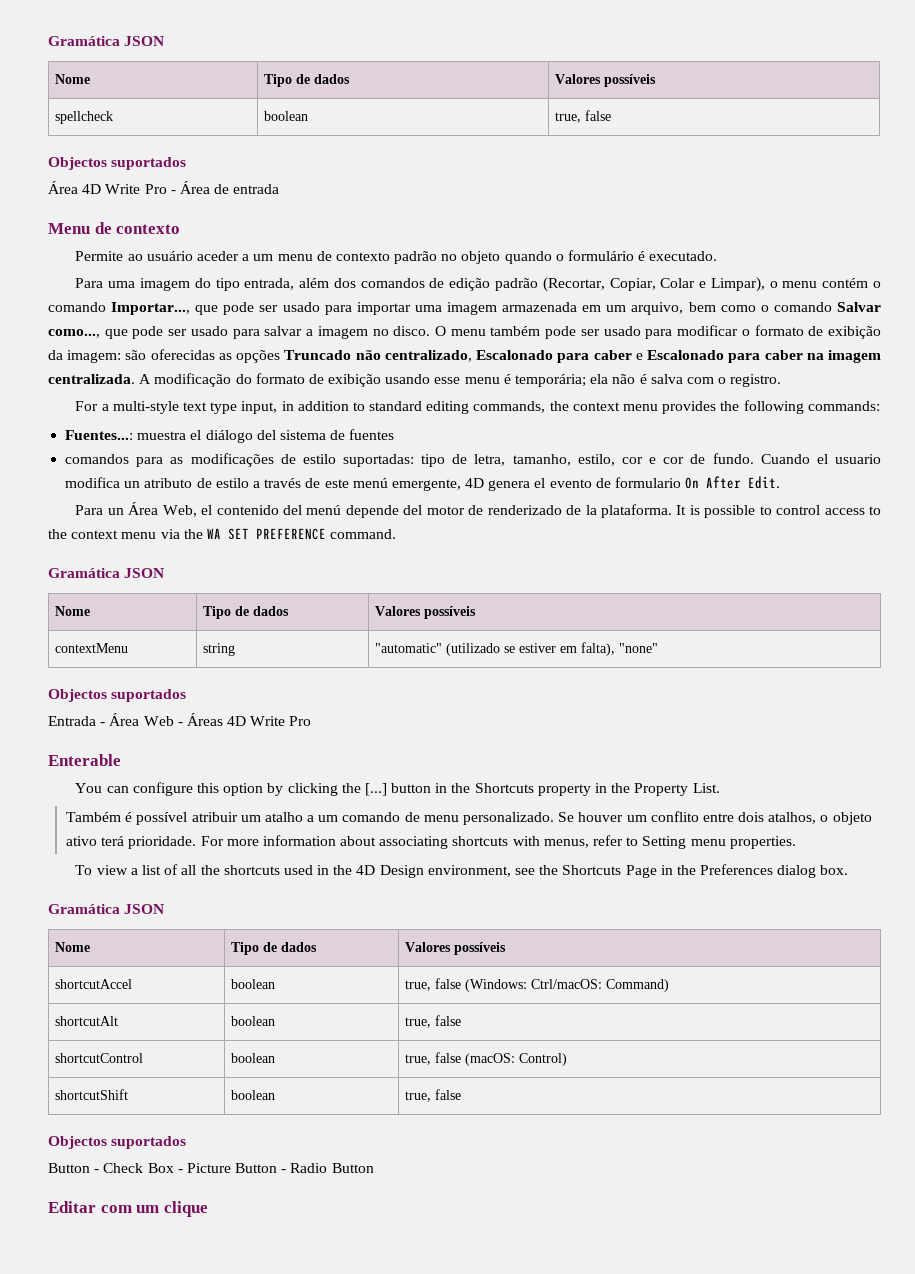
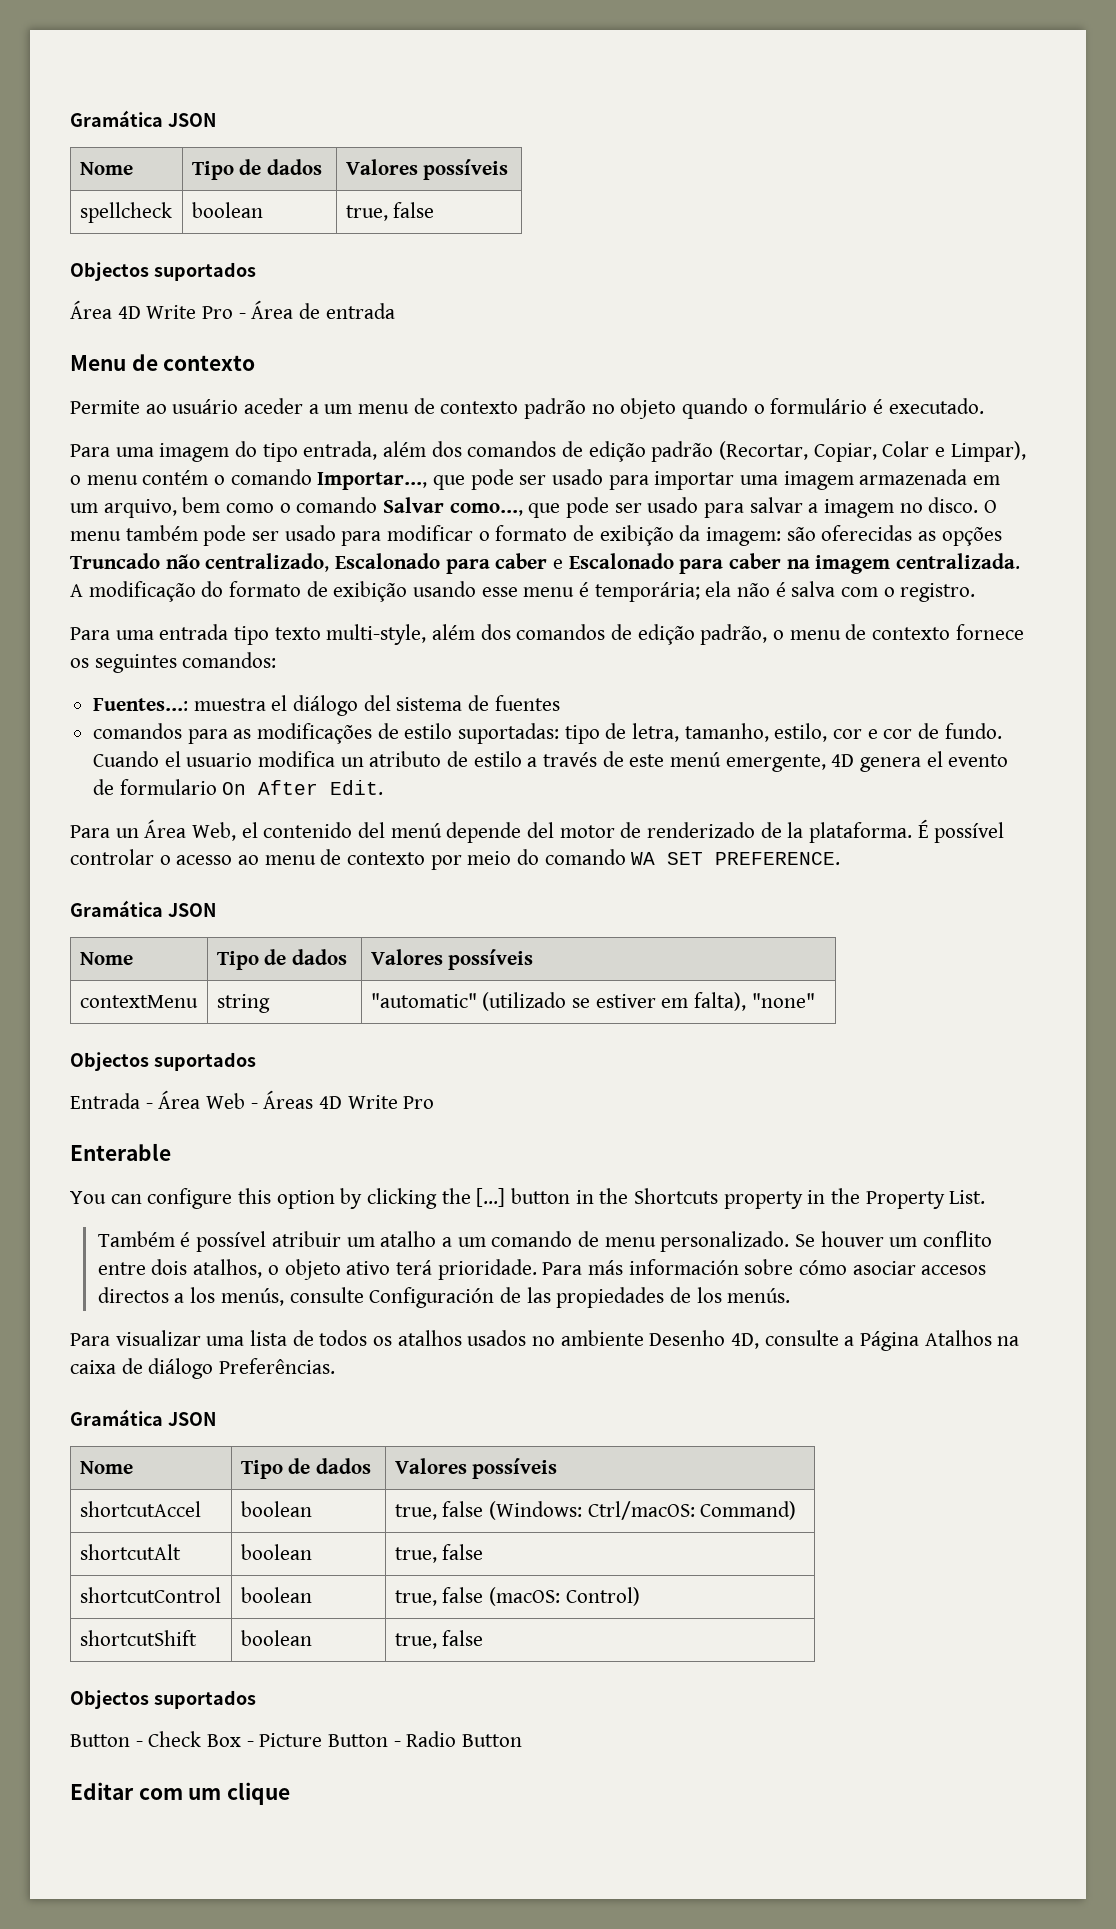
[75,400,880,414] For a multi-style text type input, in addition to standard editing commands, the context menu provides the following commands: -> [70,624,1024,645] [70,652,277,673] Para uma entrada tipo texto multi-style, além dos comandos de edição padrão, o menu de contexto fornece os seguintes comandos:
[676,505,882,518] [48,528,397,540] It is possible to control access to the context menu via the WA SET PREFERENCE command. -> [917,819,1005,843] [70,849,841,870] É possível controlar o acesso ao menu de contexto por meio do comando WA SET PREFERENCE.
[200,835,796,849] [75,864,849,878] For more information about associating shortcuts with menus, refer to Setting menu properties. // To view a list of all the shortcuts used in the 4D Design environment, see the Shortcuts Page in the Preferences dialog box. -> [542,1259,987,1275] [97,1287,791,1308] [70,1330,1020,1351] [70,1358,336,1379] Para más información sobre cómo asociar accesos directos a los menús, consulte Configuración de las propiedades de los menús. // Para visualizar uma lista de todos os atalhos usados no ambiente Desenho 4D, consulte a Página Atalhos na caixa de diálogo Preferências.

